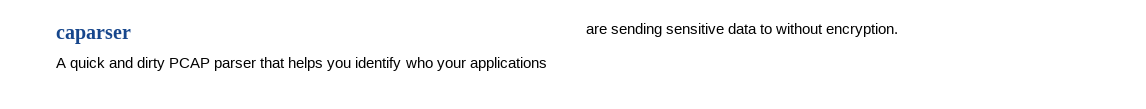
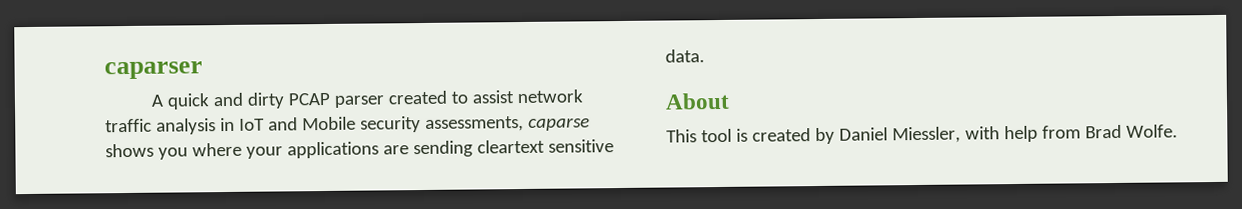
[260,57,547,71] [586,23,899,37] that helps you identify who your applications are sending sensitive data to without encryption. -> [387,89,583,105] [105,115,590,135] [105,139,614,160] [665,49,705,63] [665,92,730,110] [666,124,1178,145] created to assist network traffic analysis in IoT and Mobile security assessments, caparse shows you where your applications are sending cleartext sensitive data. // About // This tool is created by Daniel Miessler, with help from Brad Wolfe.

